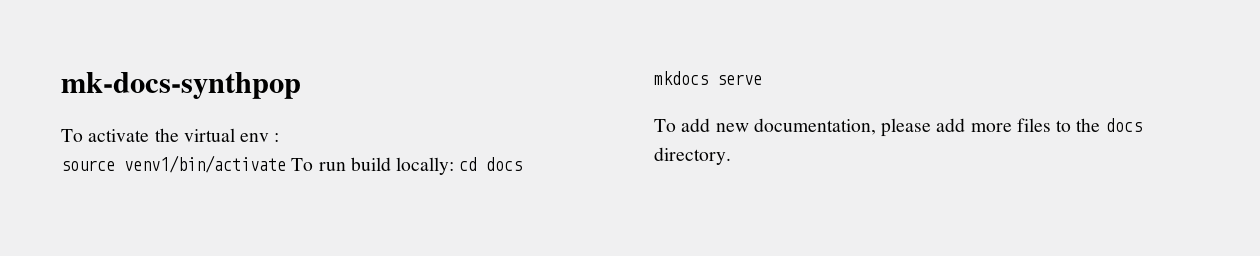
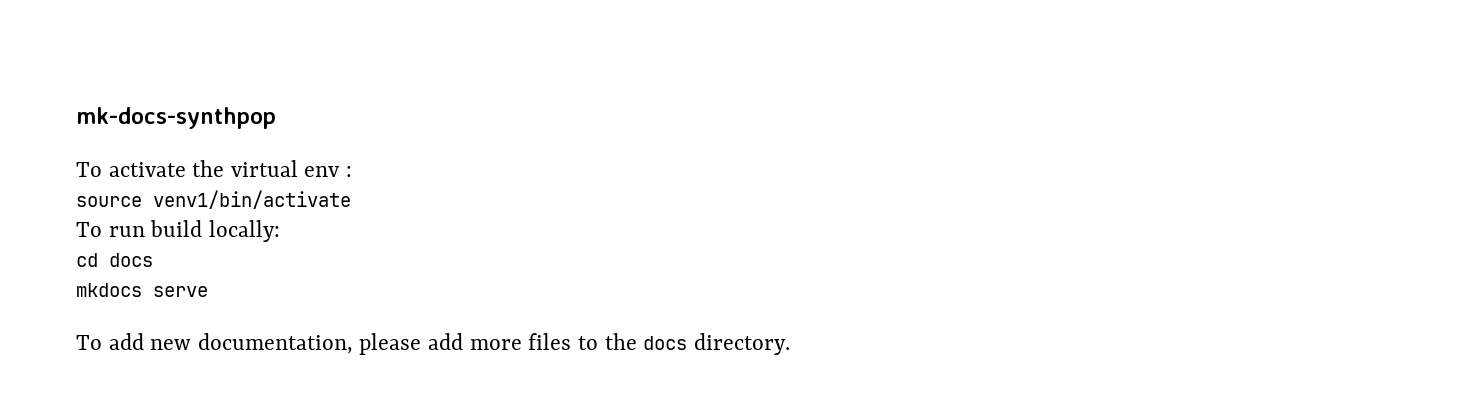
(286, 164) none -> (351, 199) //
(455, 166) none -> (280, 231) //

